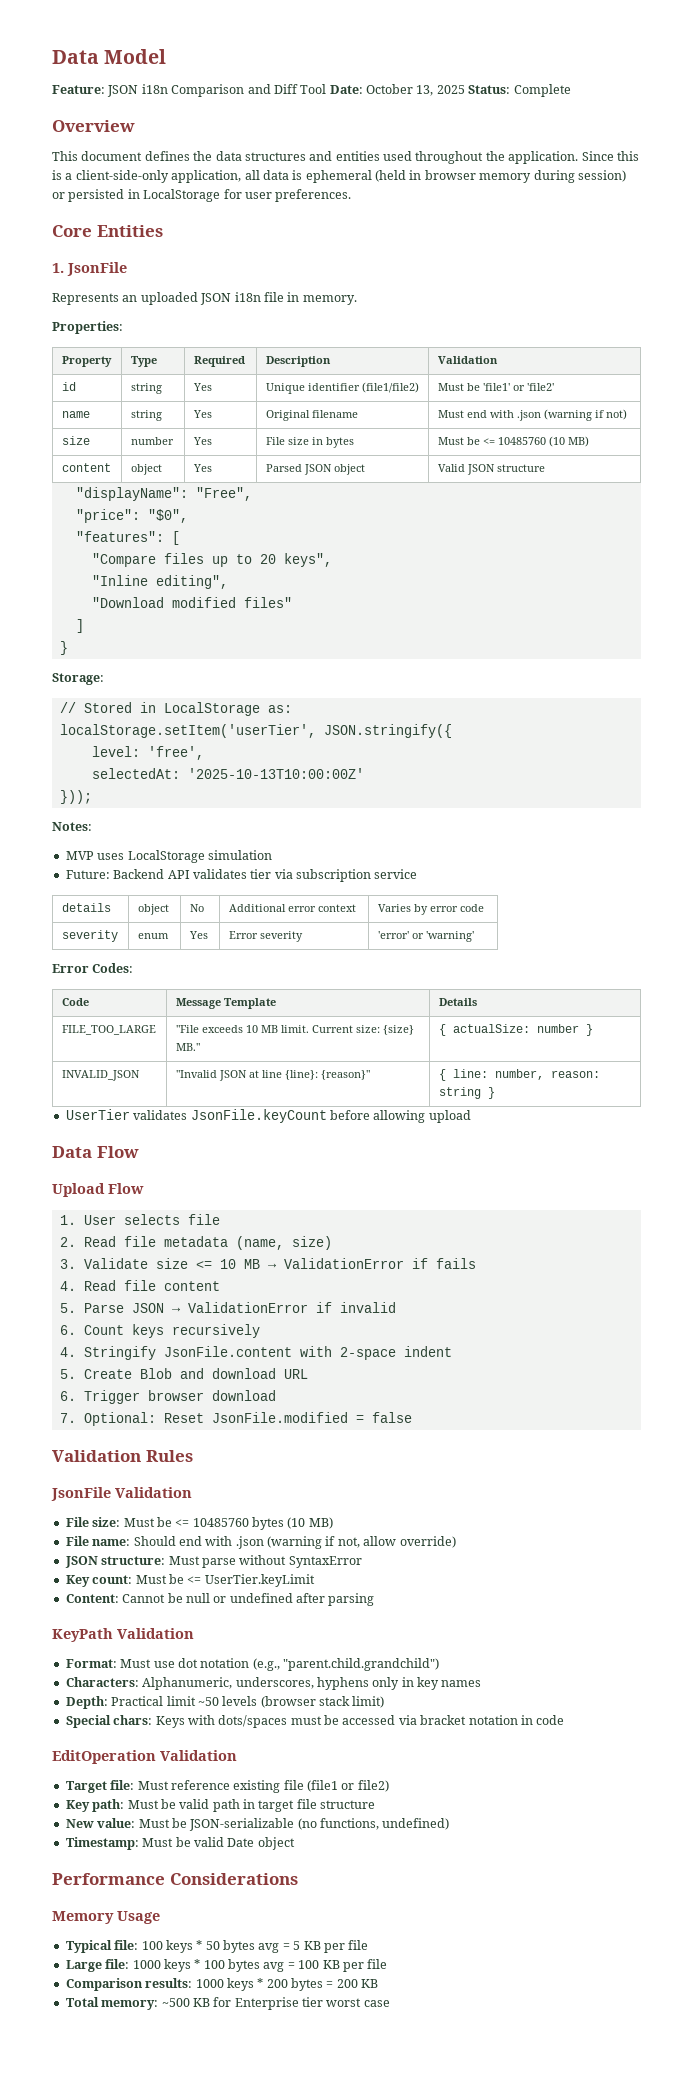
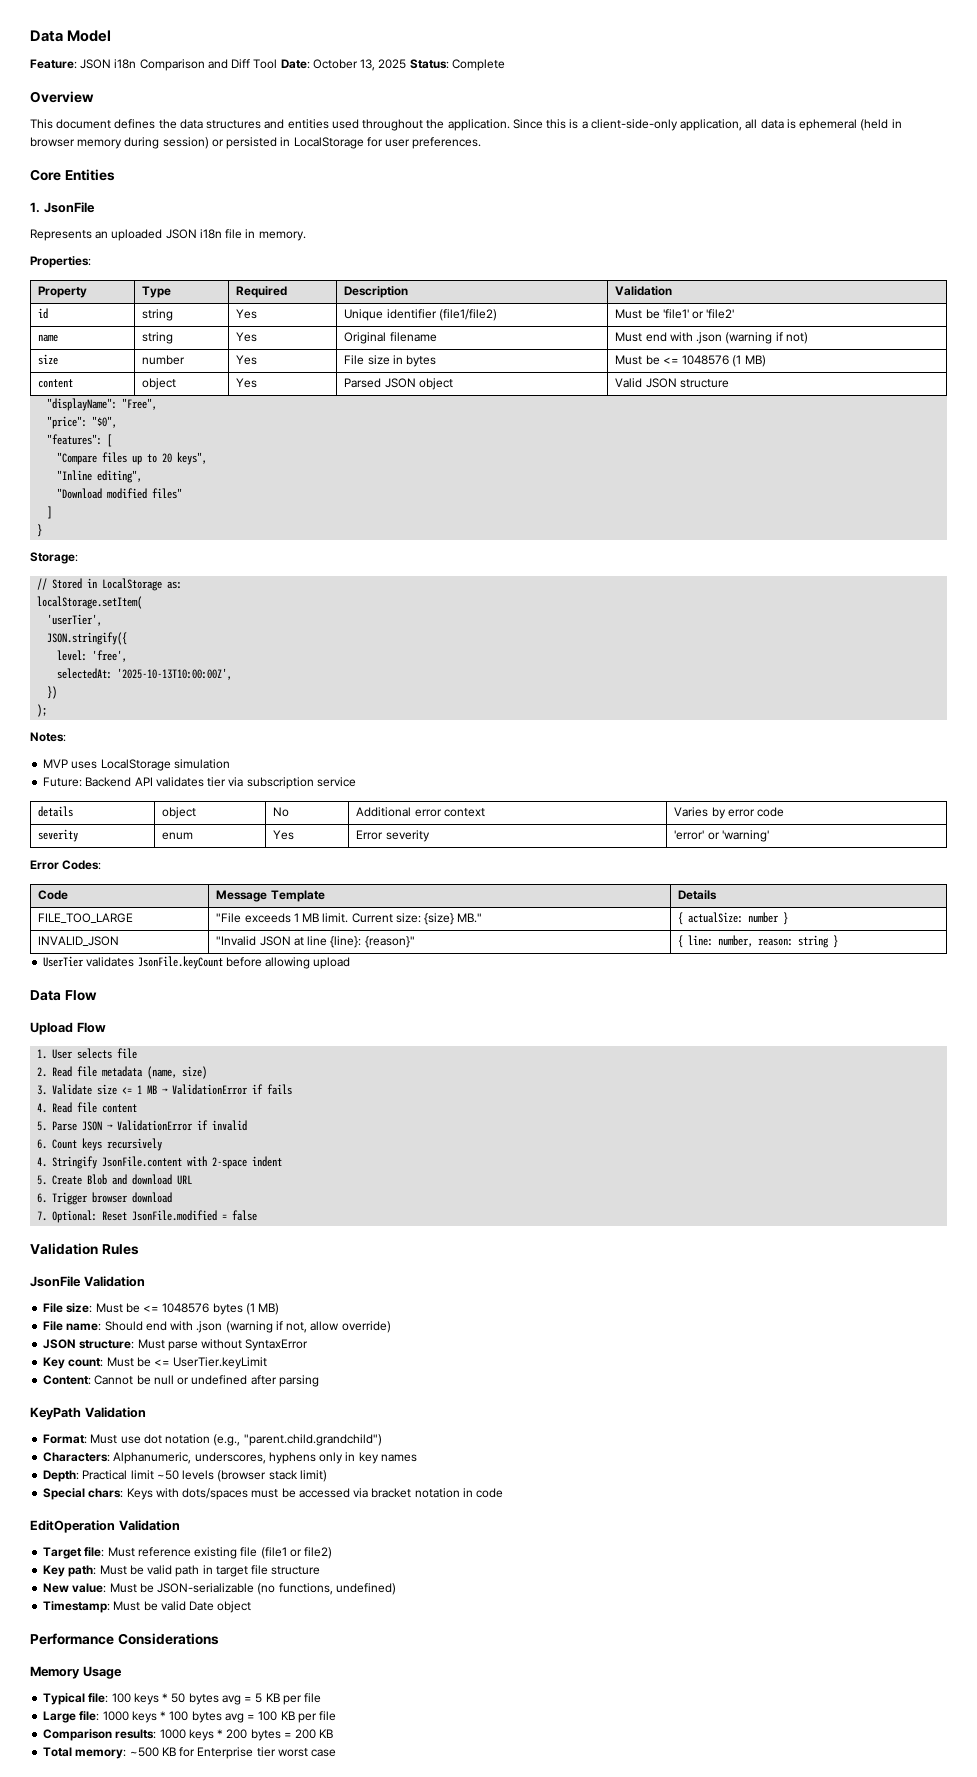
[497,436,565,447] 10485760 (10 -> [682,355,742,367] 1048576 (1
[59,724,316,738] localStorage.setItem('userTier', -> [37,596,143,609] [47,614,103,626] localStorage.setItem( // 'userTier', //
[187,768,364,779] [59,790,92,804] '2025-10-13T10:00:00Z' // })); -> [117,668,233,680] [47,686,58,699] [37,704,48,717] '2025-10-13T10:00:00Z', // }) // );
[245,1025,258,1033] 10 -> [293,913,299,922] 1
[219,1259,236,1269] 10 -> [137,1085,143,1094] 1
[192,1517,306,1530] 10485760 bytes (10 -> [162,1303,255,1315] 1048576 bytes (1

